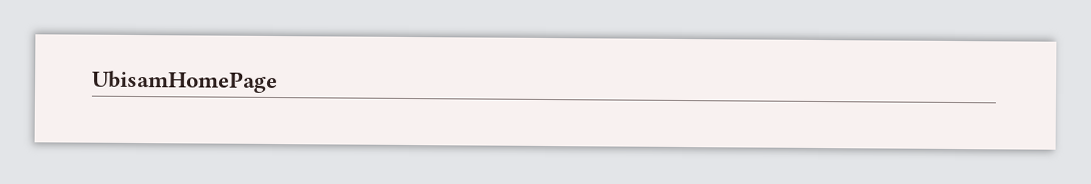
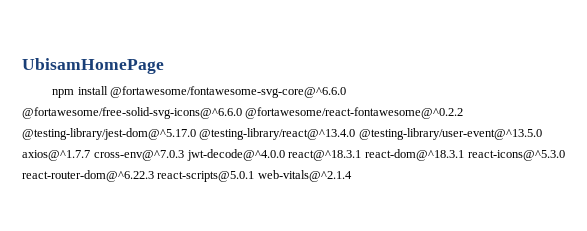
(278, 82) none -> [52,86,346,98] [22,107,464,119] [22,128,542,140] [22,149,565,161] [22,170,352,182] // npm install @fortawesome/fontawesome-svg-core@^6.6.0 @fortawesome/free-solid-svg-icons@^6.6.0 @fortawesome/react-fontawesome@^0.2.2 @testing-library/jest-dom@^5.17.0 @testing-library/react@^13.4.0 @testing-library/user-event@^13.5.0 axios@^1.7.7 cross-env@^7.0.3 jwt-decode@^4.0.0 react@^18.3.1 react-dom@^18.3.1 react-icons@^5.3.0 react-router-dom@^6.22.3 react-scripts@5.0.1 web-vitals@^2.1.4

